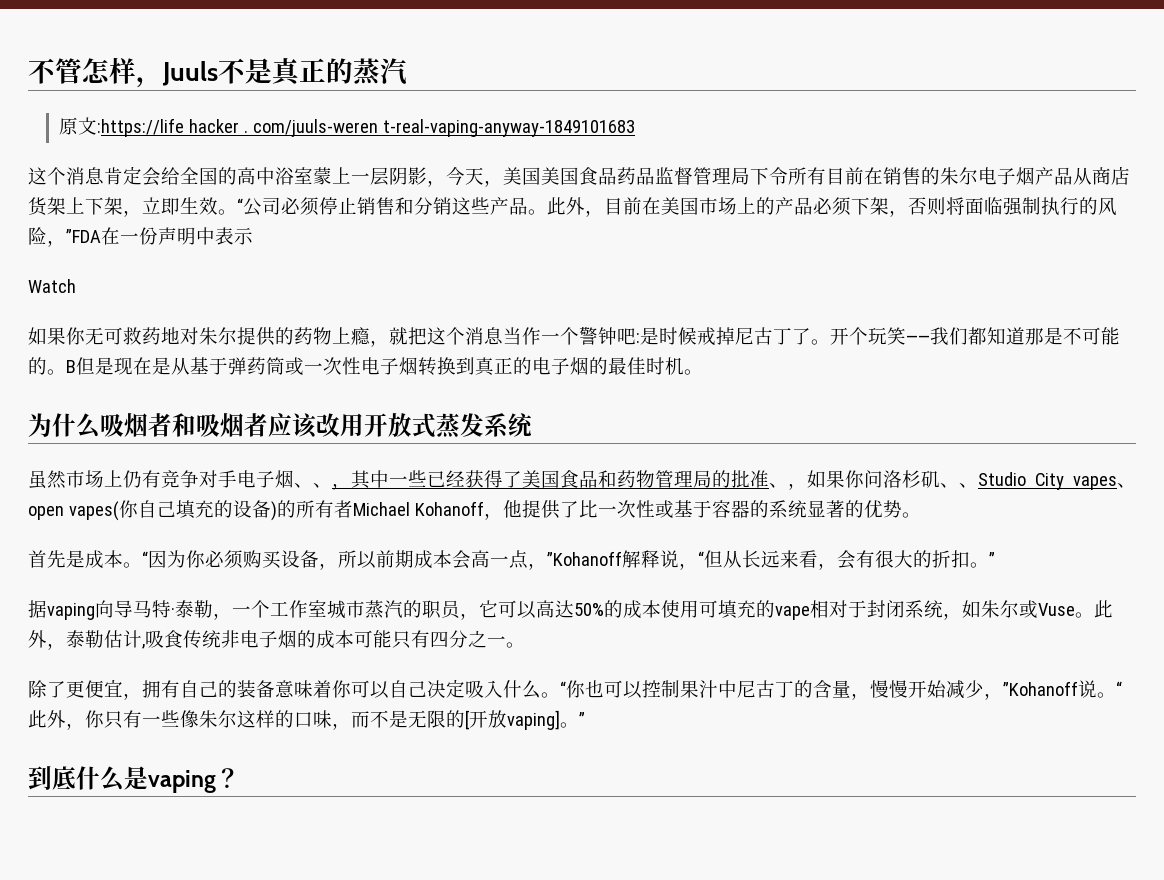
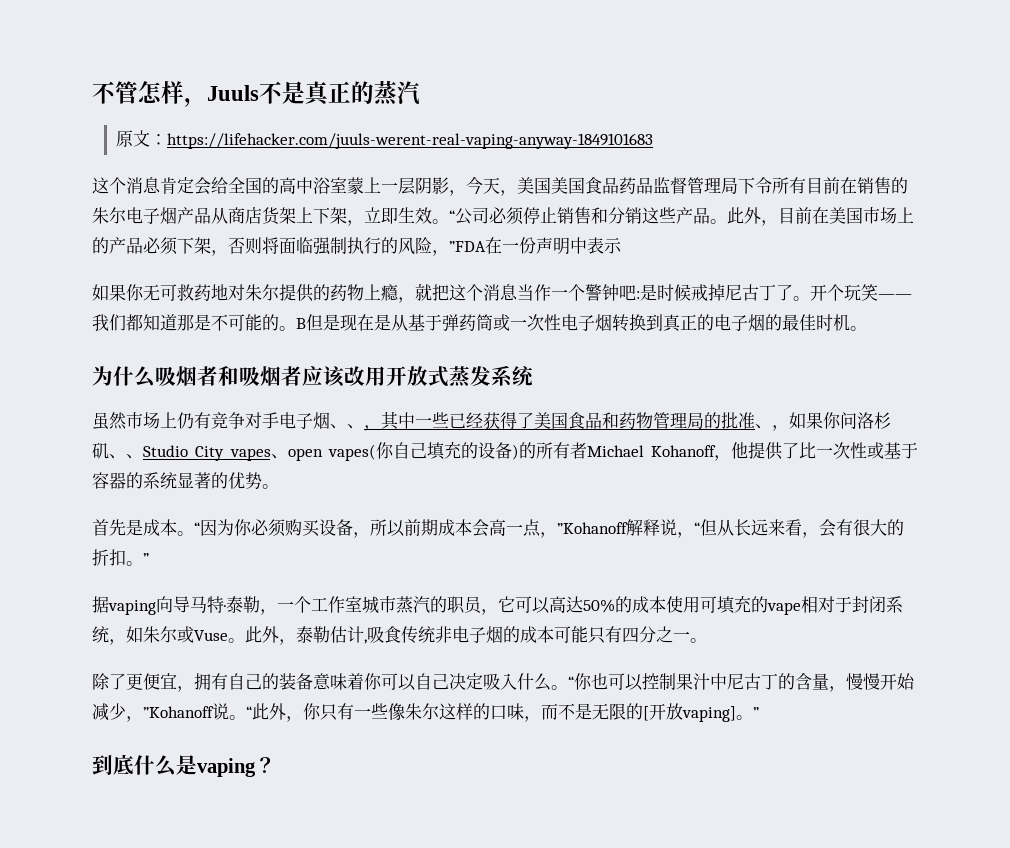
[97,118,636,137] :https://life hacker . com/juuls-weren t-real-vaping-anyway-1849101683 -> [150,133,654,149] ：https://lifehacker.com/juuls-werent-real-vaping-anyway-1849101683
[28,279,76,293] // Watch -> (622, 245) none

